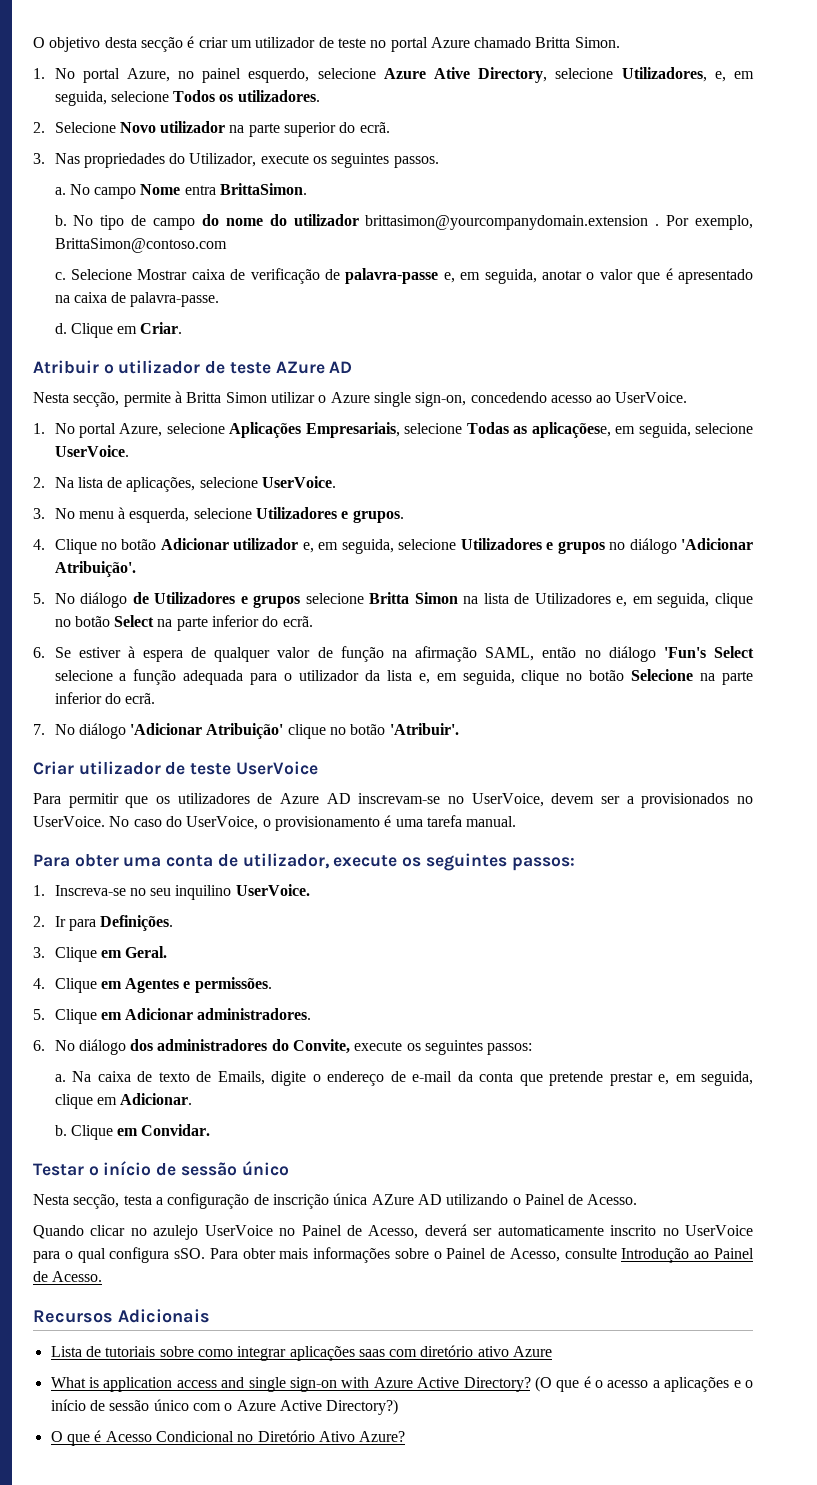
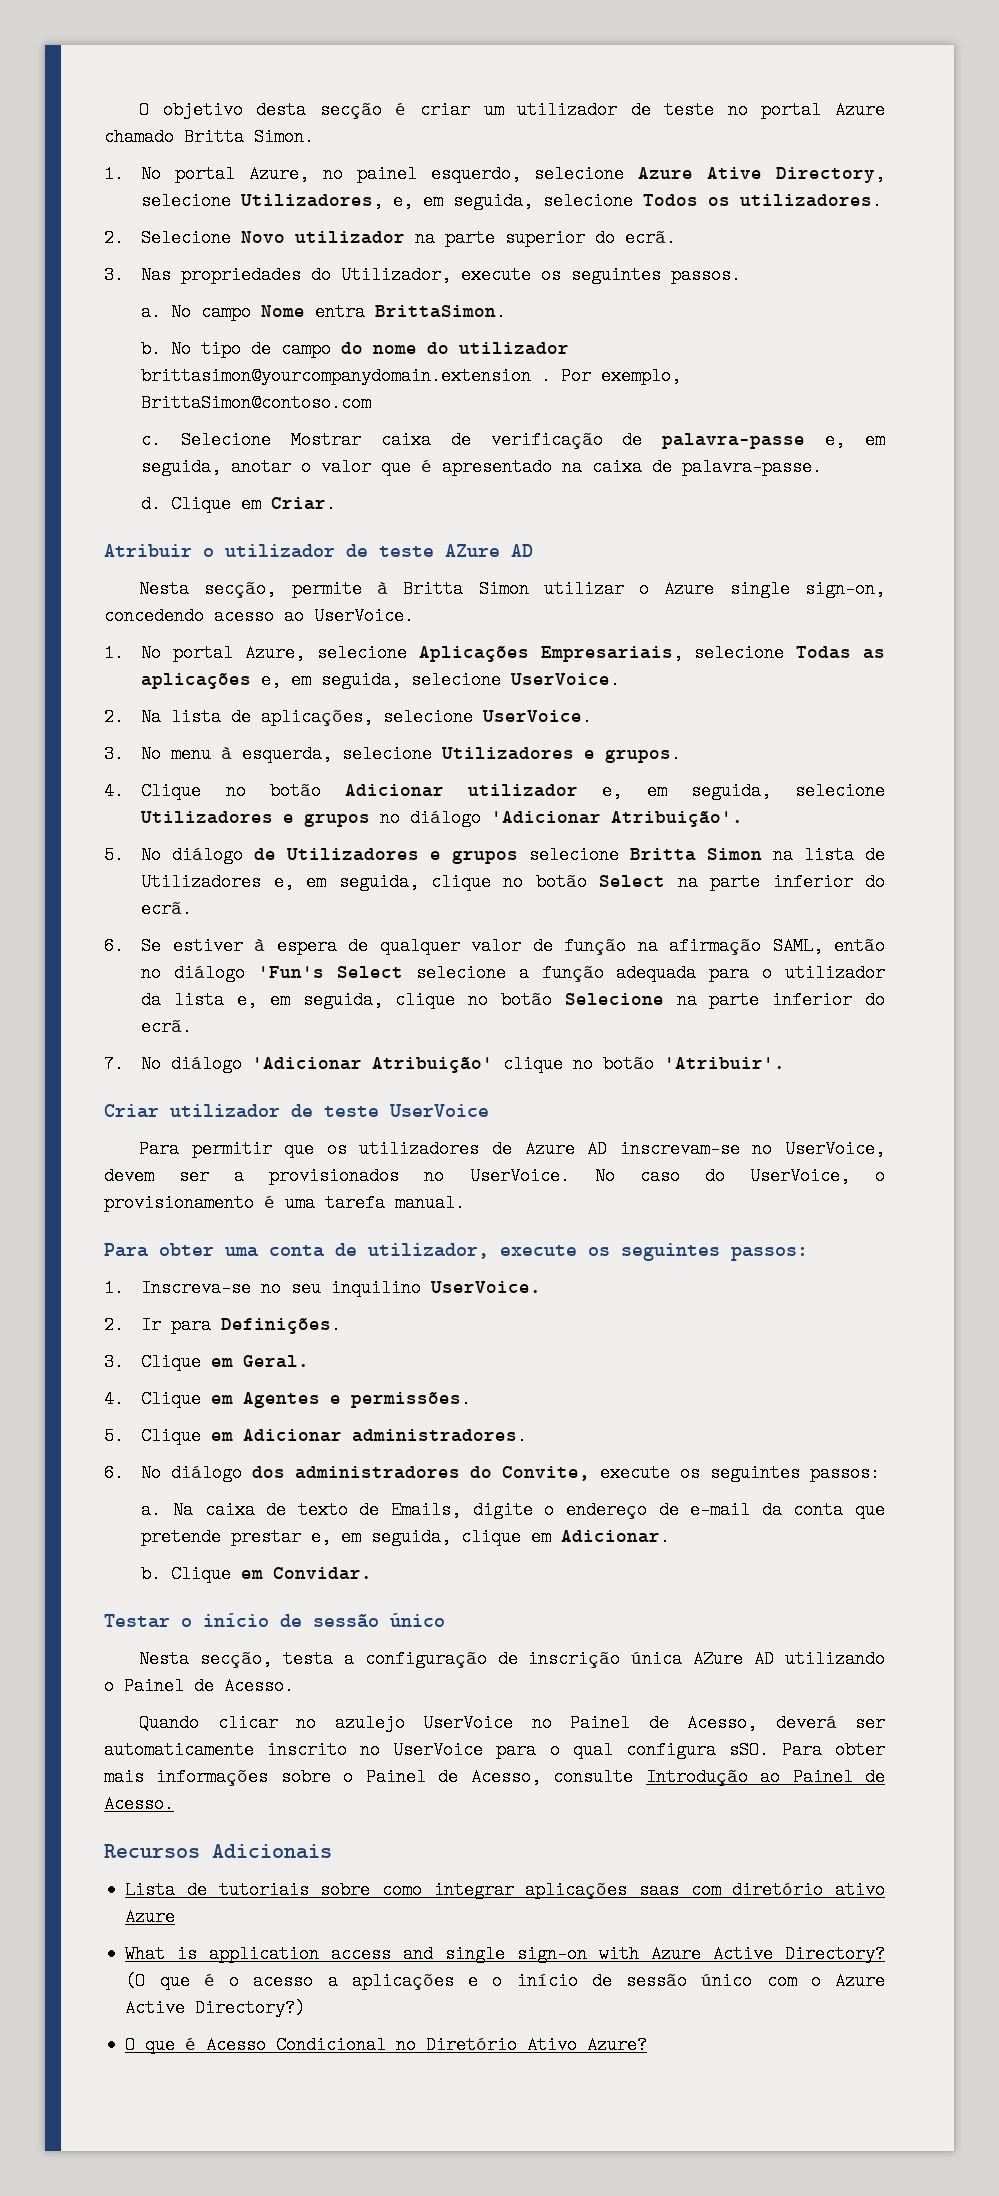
[531,422,611,438] aplicaçõese, -> [141,671,282,689] aplicações e,

